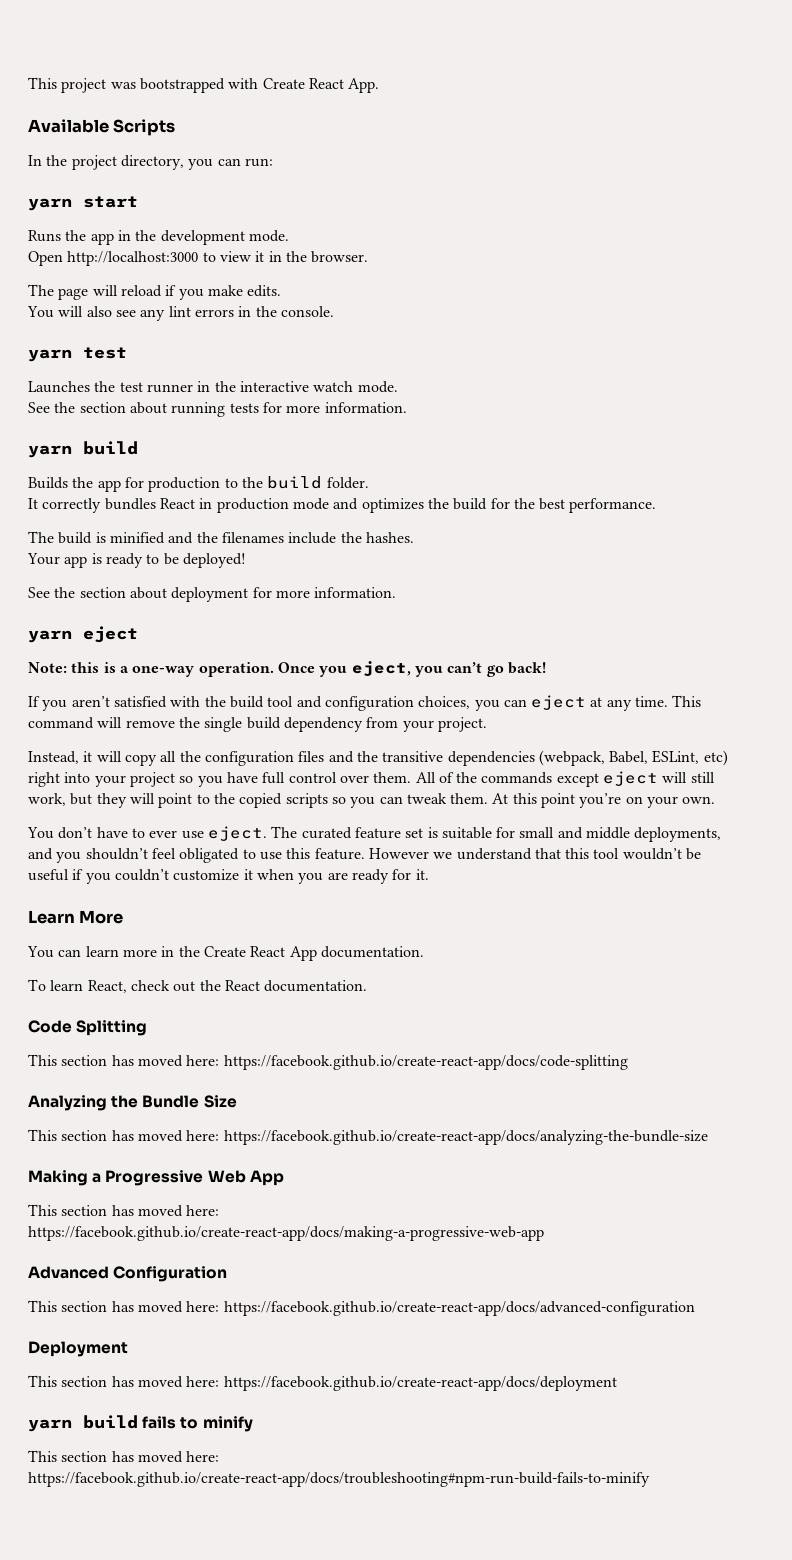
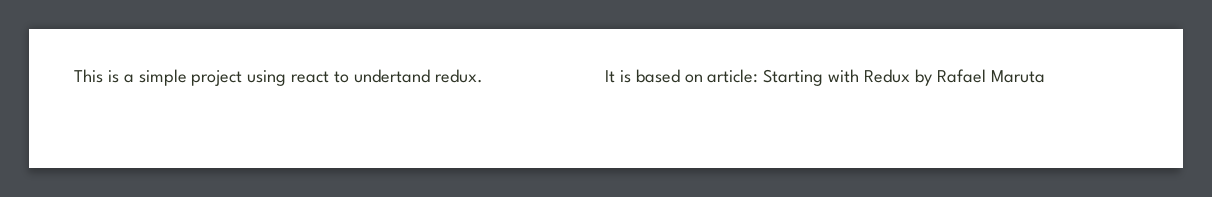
[28,77,380,93] [28,119,176,136] [28,155,273,170] [28,196,138,211] [28,230,289,245] [28,251,369,266] [28,284,282,300] [27,306,334,321] [28,347,127,362] [28,381,398,393] [28,402,407,417] [28,441,138,458] [28,476,369,492] [28,498,657,513] [28,531,414,544] [27,553,246,568] [28,587,397,602] [28,626,138,643] [28,661,546,677] [28,695,702,711] [28,717,487,732] [28,750,728,766] [28,771,715,787] [28,793,716,808] [27,826,722,842] [28,848,702,863] [28,869,429,884] [28,910,124,924] [27,946,424,961] [28,979,368,993] [28,1020,148,1036] [28,1054,628,1070] [28,1095,237,1111] [28,1129,708,1145] [28,1170,284,1186] [28,1204,220,1217] [28,1226,544,1241] [28,1266,228,1282] [28,1300,695,1316] [28,1341,128,1357] [28,1375,617,1391] [28,1415,253,1432] [28,1450,220,1463] [28,1472,650,1487] This project was bootstrapped with Create React App. // Available Scripts // In the project directory, you can run: // yarn start // Runs the app in the development mode. // Open http://localhost:3000 to view it in the browser. // The page will reload if you make edits. // You will also see any lint errors in the console. // yarn test // Launches the test runner in the interactive watch mode. // See the section about running tests for more information. // yarn build // Builds the app for production to the build folder. // It correctly bundles React in production mode and optimizes the build for the best performance. // The build is minified and the filenames include the hashes. // Your app is ready to be deployed! // See the section about deployment for more information. // yarn eject // Note: this is a one-way operation. Once you eject, you can’t go back! // If you aren’t satisfied with the build tool and configuration choices, you can eject at any time. This command will remove the single build dependency from your project. // Instead, it will copy all the configuration files and the transitive dependencies (webpack, Babel, ESLint, etc) right into your project so you have full control over them. All of the commands except eject will still work, but they will point to the copied scripts so you can tweak them. At this point you’re on your own. // You don’t have to ever use eject. The curated feature set is suitable for small and middle deployments, and you shouldn’t feel obligated to use this feature. However we understand that this tool wouldn’t be useful if you couldn’t customize it when you are ready for it. // Learn More // You can learn more in the Create React App documentation. // To learn React, check out the React documentation. // Code Splitting // This section has moved here: https://facebook.github.io/create-react-app/docs/code-splitting // Analyzing the Bundle Size // This section has moved here: https://facebook.github.io/create-react-app/docs/analyzing-the-bundle-size // Making a Progressive Web App // This section has moved here: https://facebook.github.io/create-react-app/docs/making-a-progressive-web-app // Advanced Configuration // This section has moved here: https://facebook.github.io/create-react-app/docs/advanced-configuration // Deployment // This section has moved here: https://facebook.github.io/create-react-app/docs/deployment // yarn build fails to minify // This section has moved here: https://facebook.github.io/create-react-app/docs/troubleshooting#npm-run-build-fails-to-minify -> [74,69,483,86] [605,69,1045,86] This is a simple project using react to undertand redux. // It is based on article: Starting with Redux by Rafael Maruta

